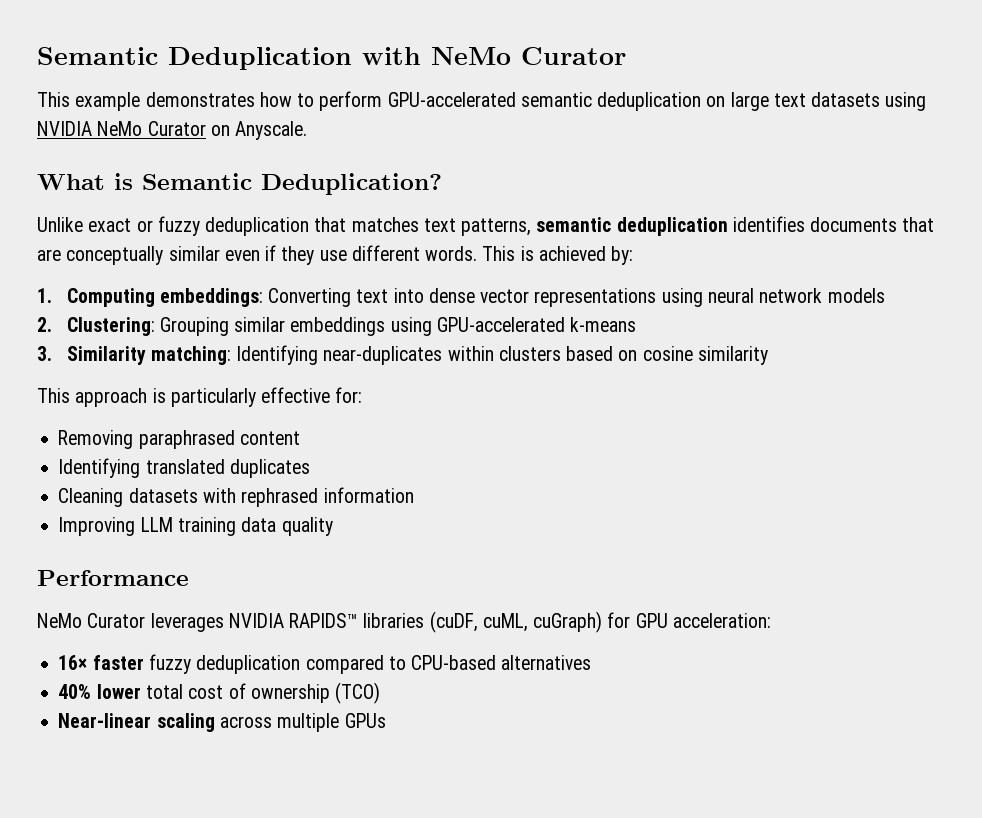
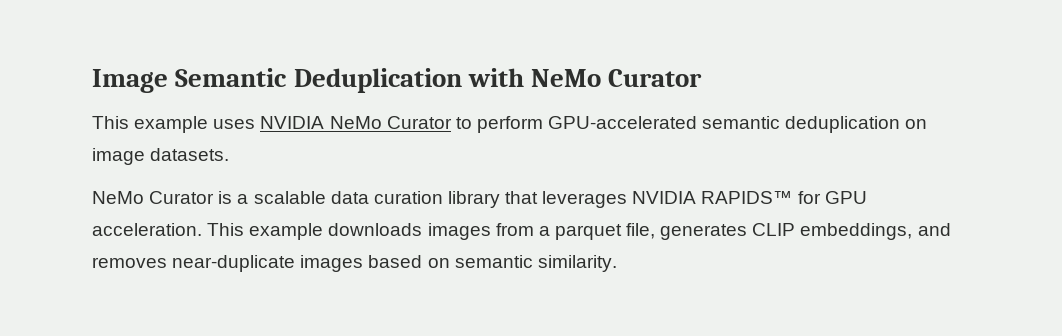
(37, 56) none -> [92,69,168,93] Image
[145,92,292,107] demonstrates how -> [213,116,452,129] uses NVIDIA NeMo Curator
[730,92,927,111] [37,121,308,140] [37,173,442,195] [37,216,935,236] [37,245,634,265] [37,288,885,307] [37,317,637,336] [37,345,769,365] [37,387,363,407] [58,430,300,449] [58,458,310,478] [58,487,414,507] [58,517,333,536] [37,570,189,586] [37,611,771,633] [58,654,592,674] [58,682,381,704] [58,713,386,732] large text datasets using NVIDIA NeMo Curator on Anyscale. // What is Semantic Deduplication? // Unlike exact or fuzzy deduplication that matches text patterns, semantic deduplication identifies documents that are conceptually similar even if they use different words. This is achieved by: // 1. Computing embeddings: Converting text into dense vector representations using neural network models // 2. Clustering: Grouping similar embeddings using GPU-accelerated k-means // 3. Similarity matching: Identifying near-duplicates within clusters based on cosine similarity // This approach is particularly effective for: // Removing paraphrased content // Identifying translated duplicates // Cleaning datasets with rephrased information // Improving LLM training data quality // Performance // NeMo Curator leverages NVIDIA RAPIDS™ libraries (cuDF, cuML, cuGraph) for GPU acceleration: // 16× faster fuzzy deduplication compared to CPU-based alternatives // 40% lower total cost of ownership (TCO) // Near-linear scaling across multiple GPUs -> [92,148,230,165] [92,191,867,208] [92,223,951,240] [92,255,617,272] image datasets. // NeMo Curator is a scalable data curation library that leverages NVIDIA RAPIDS™ for GPU acceleration. This example downloads images from a parquet file, generates CLIP embeddings, and removes near-duplicate images based on semantic similarity.

